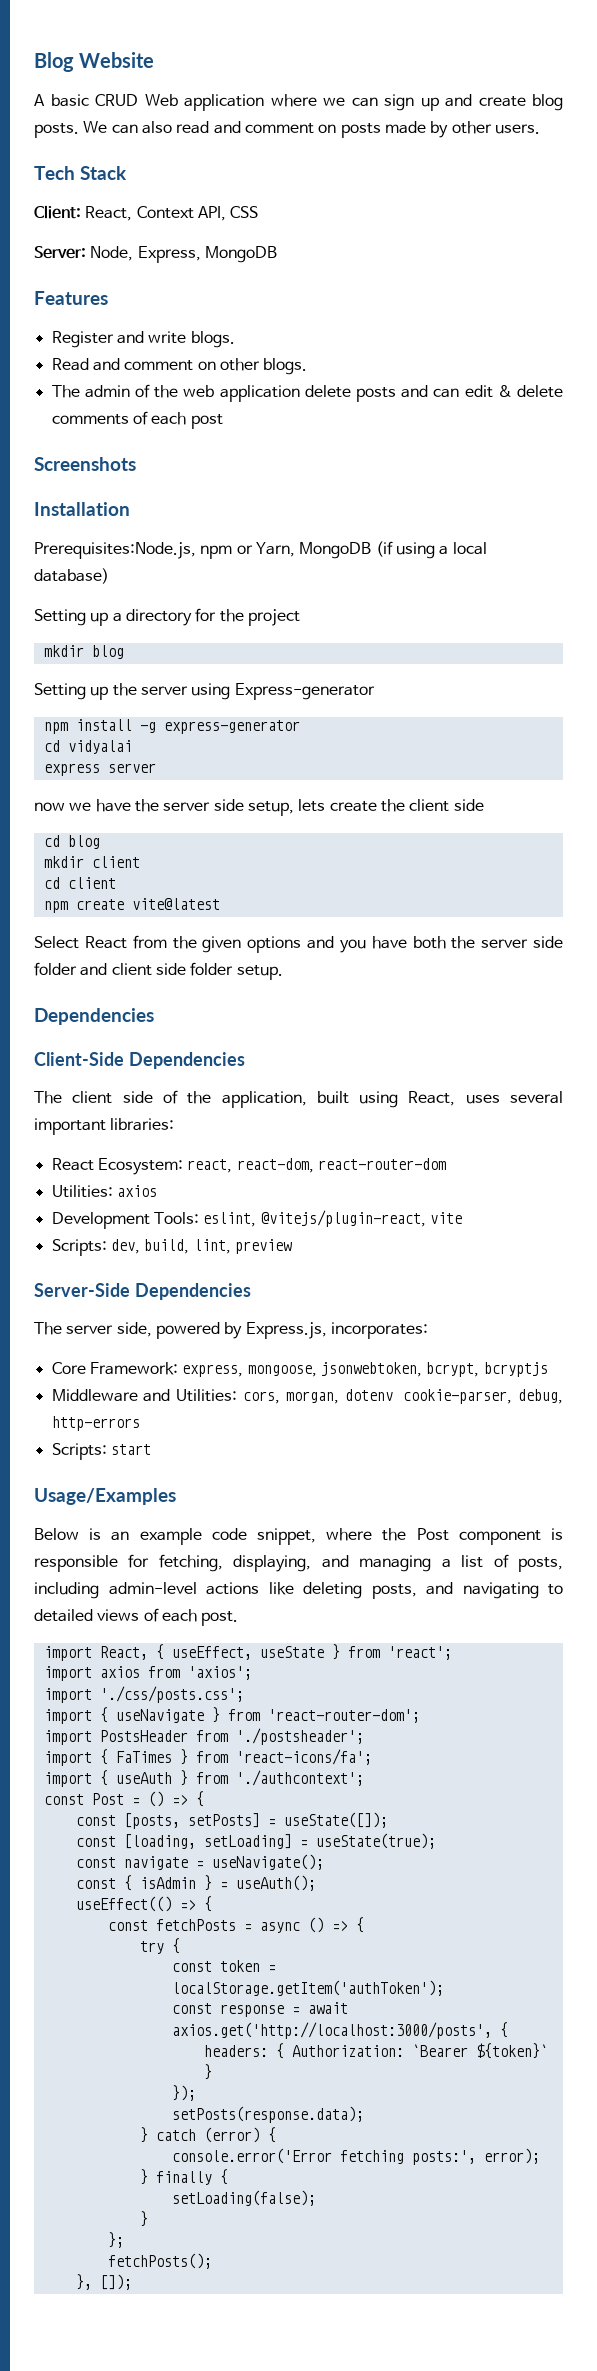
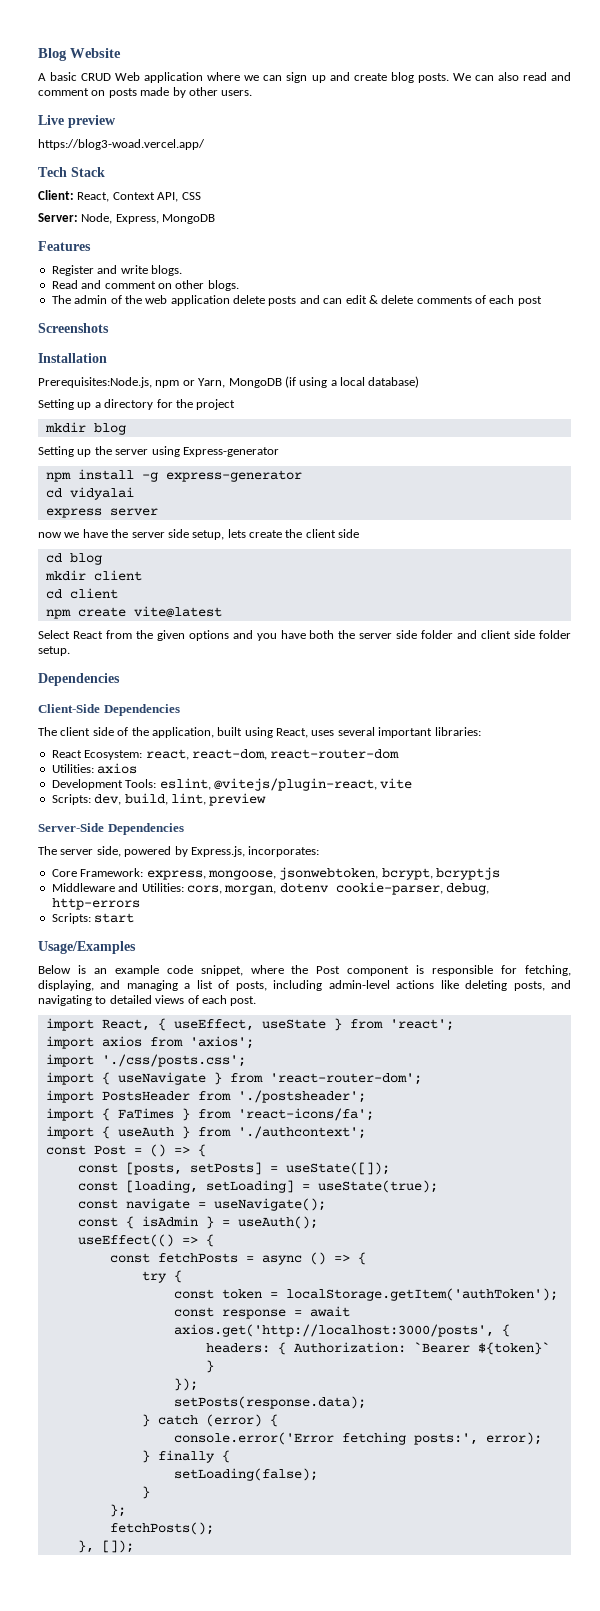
(540, 129) none -> [38,115,116,128] [38,139,205,150] // Live preview // https://blog3-woad.vercel.app/

